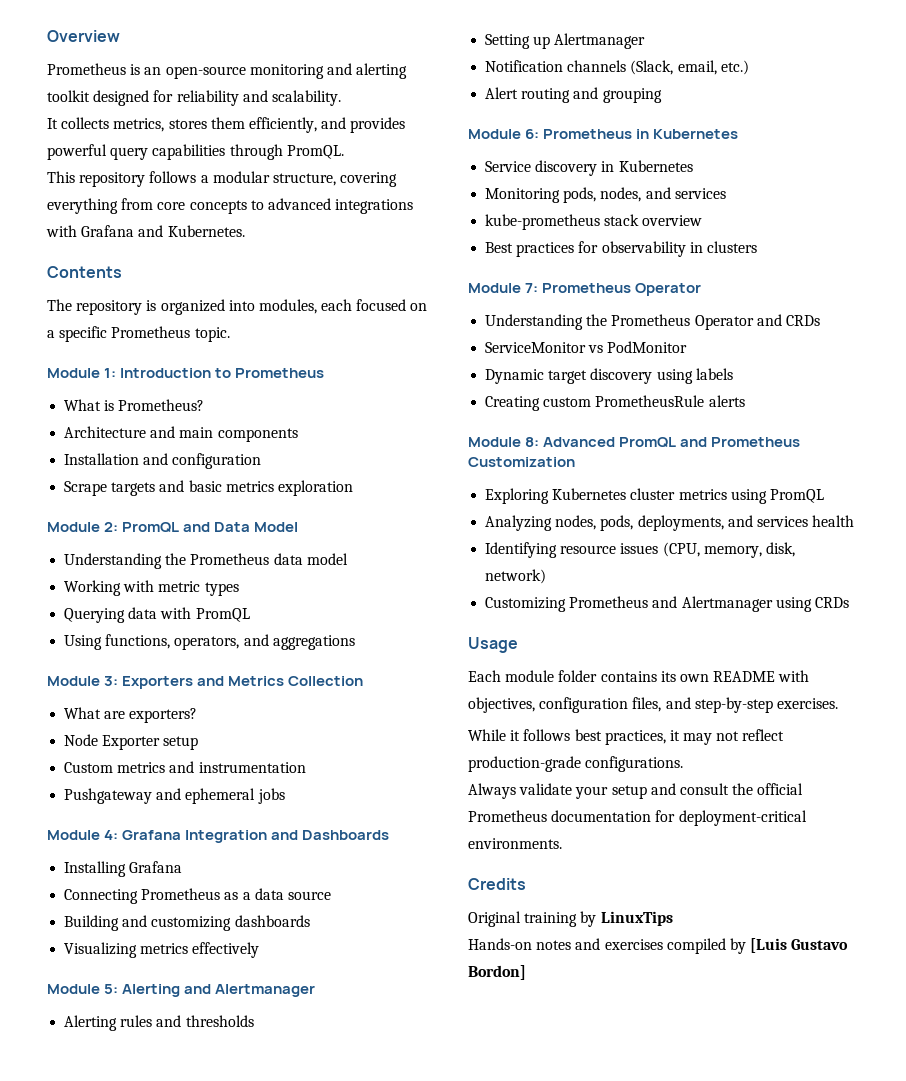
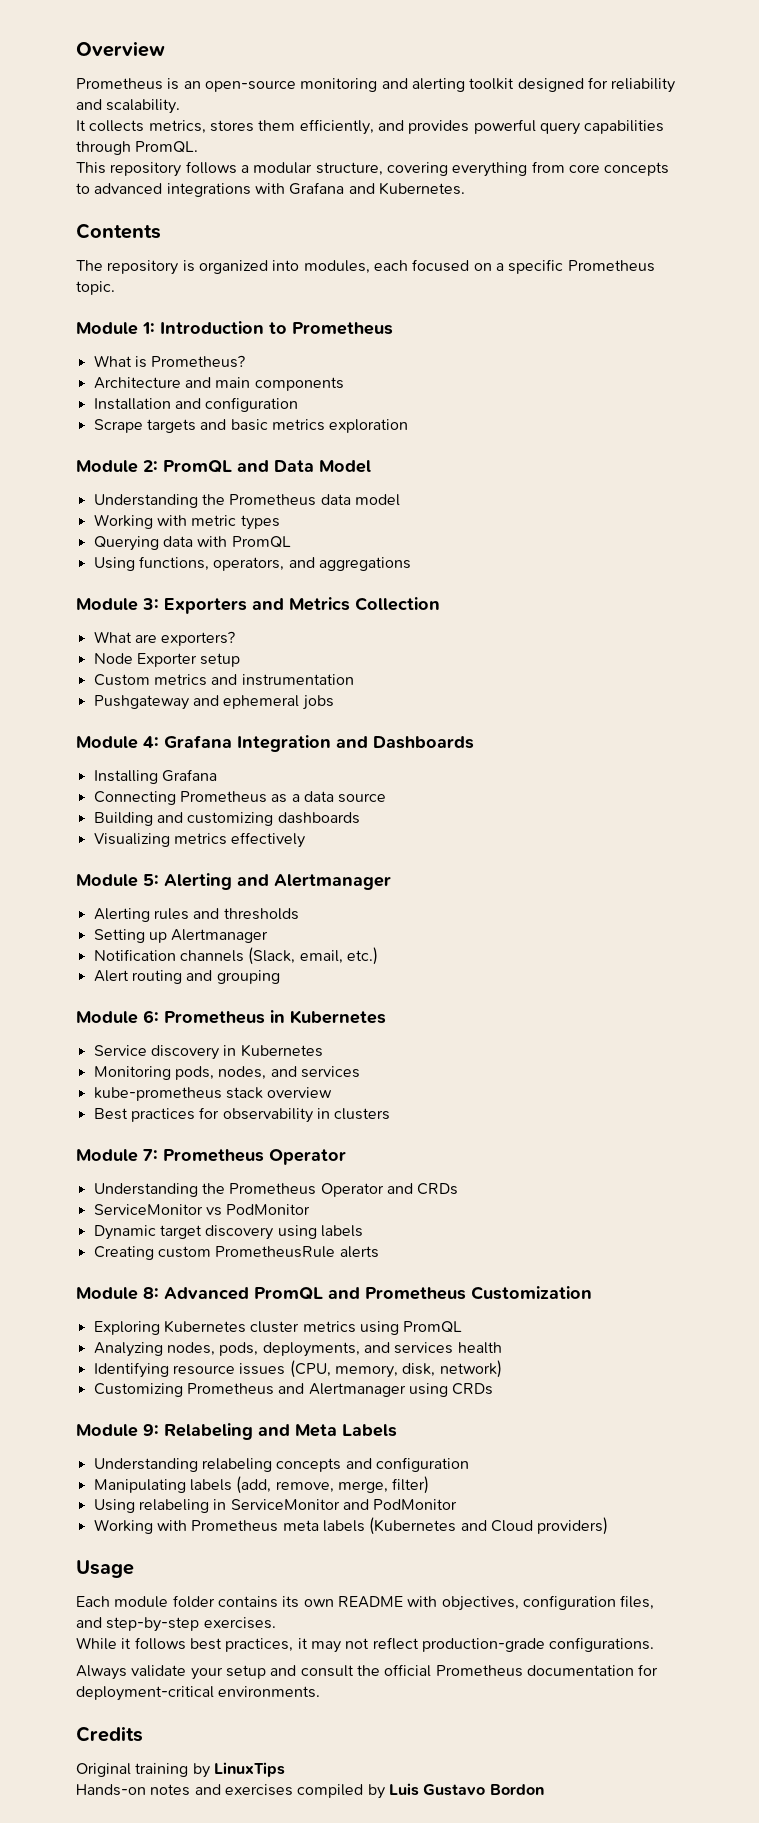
(849, 602) none -> [76,1423,397,1440] [93,1457,469,1472] [93,1476,430,1494] [93,1499,458,1513] [93,1517,609,1535] // Module 9: Relabeling and Meta Labels // Understanding relabeling concepts and configuration // Manipulating labels (add, remove, merge, filter) // Using relabeling in ServiceMonitor and PodMonitor // Working with Prometheus meta labels (Kubernetes and Cloud providers)
[750,938,849,953] [468,965,526,980] [Luis Gustavo Bordon] -> [388,1783,544,1796] Luis Gustavo Bordon

